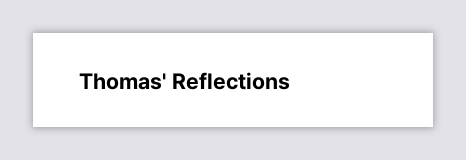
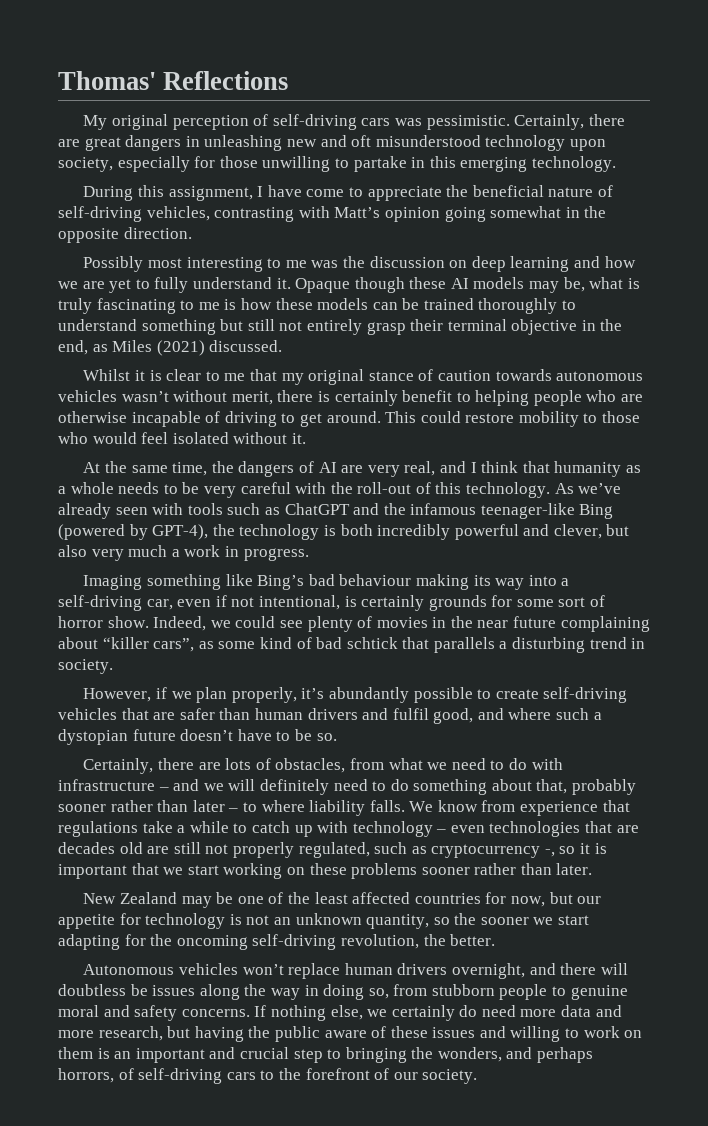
(290, 81) none -> [83,114,625,130] [58,135,606,151] [58,156,616,172] [83,185,613,201] [58,206,607,222] [58,227,192,243] [83,256,636,272] [58,277,640,293] [58,298,577,314] [58,319,623,335] [58,340,283,356] [83,369,644,385] [58,390,644,406] [58,411,641,427] [58,432,306,444] [83,461,641,477] [58,482,622,498] [58,503,614,519] [58,524,630,540] [58,545,309,561] [83,574,570,590] [58,595,606,611] [58,616,650,632] [58,637,646,653] [58,659,113,674] [83,687,628,703] [58,708,602,724] [58,729,337,745] [83,758,563,774] [58,779,637,795] [58,800,630,816] [58,821,639,837] [58,842,607,858] [58,863,593,879] [83,892,602,908] [58,913,590,929] [58,934,496,950] [83,963,628,979] [58,984,628,1000] [58,1005,622,1021] [58,1026,643,1042] [58,1047,594,1063] [58,1068,478,1084] // My original perception of self-driving cars was pessimistic. Certainly, there are great dangers in unleashing new and oft misunderstood technology upon society, especially for those unwilling to partake in this emerging technology. // During this assignment, I have come to appreciate the beneficial nature of self-driving vehicles, contrasting with Matt’s opinion going somewhat in the opposite direction. // Possibly most interesting to me was the discussion on deep learning and how we are yet to fully understand it. Opaque though these AI models may be, what is truly fascinating to me is how these models can be trained thoroughly to understand something but still not entirely grasp their terminal objective in the end, as Miles (2021) discussed. // Whilst it is clear to me that my original stance of caution towards autonomous vehicles wasn’t without merit, there is certainly benefit to helping people who are otherwise incapable of driving to get around. This could restore mobility to those who would feel isolated without it. // At the same time, the dangers of AI are very real, and I think that humanity as a whole needs to be very careful with the roll-out of this technology. As we’ve already seen with tools such as ChatGPT and the infamous teenager-like Bing (powered by GPT-4), the technology is both incredibly powerful and clever, but also very much a work in progress. // Imaging something like Bing’s bad behaviour making its way into a self-driving car, even if not intentional, is certainly grounds for some sort of horror show. Indeed, we could see plenty of movies in the near future complaining about “killer cars”, as some kind of bad schtick that parallels a disturbing trend in society. // However, if we plan properly, it’s abundantly possible to create self-driving vehicles that are safer than human drivers and fulfil good, and where such a dystopian future doesn’t have to be so. // Certainly, there are lots of obstacles, from what we need to do with infrastructure – and we will definitely need to do something about that, probably sooner rather than later – to where liability falls. We know from experience that regulations take a while to catch up with technology – even technologies that are decades old are still not properly regulated, such as cryptocurrency -, so it is important that we start working on these problems sooner rather than later. // New Zealand may be one of the least affected countries for now, but our appetite for technology is not an unknown quantity, so the sooner we start adapting for the oncoming self-driving revolution, the better. // Autonomous vehicles won’t replace human drivers overnight, and there will doubtless be issues along the way in doing so, from stubborn people to genuine moral and safety concerns. If nothing else, we certainly do need more data and more research, but having the public aware of these issues and willing to work on them is an important and crucial step to bringing the wonders, and perhaps horrors, of self-driving cars to the forefront of our society.

